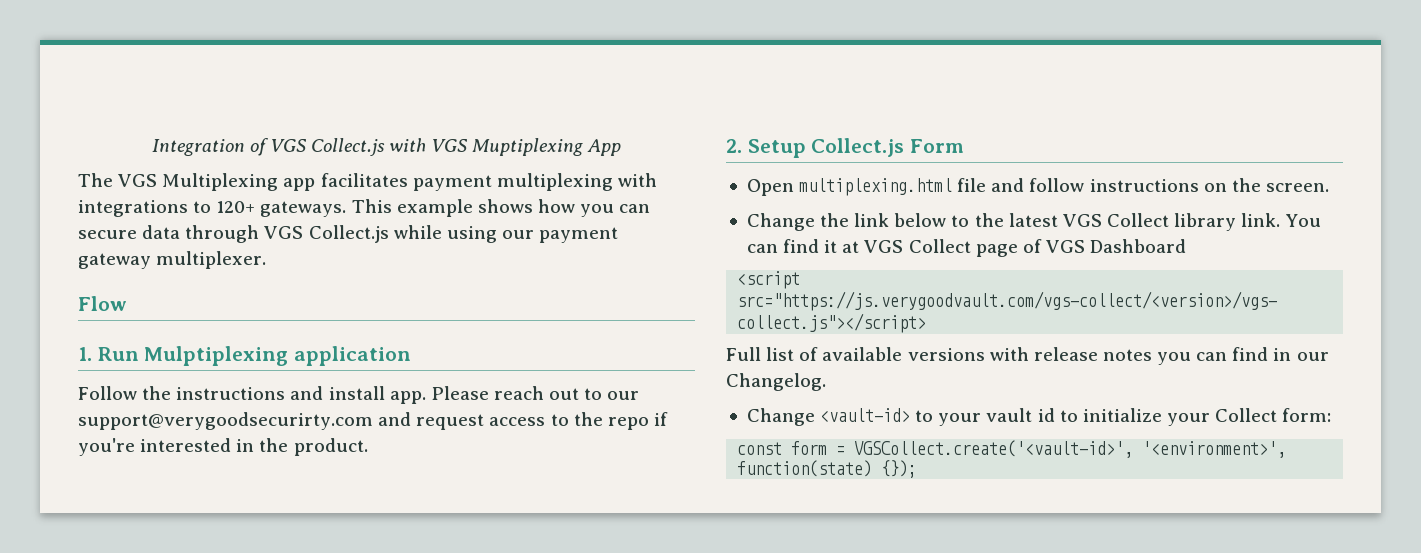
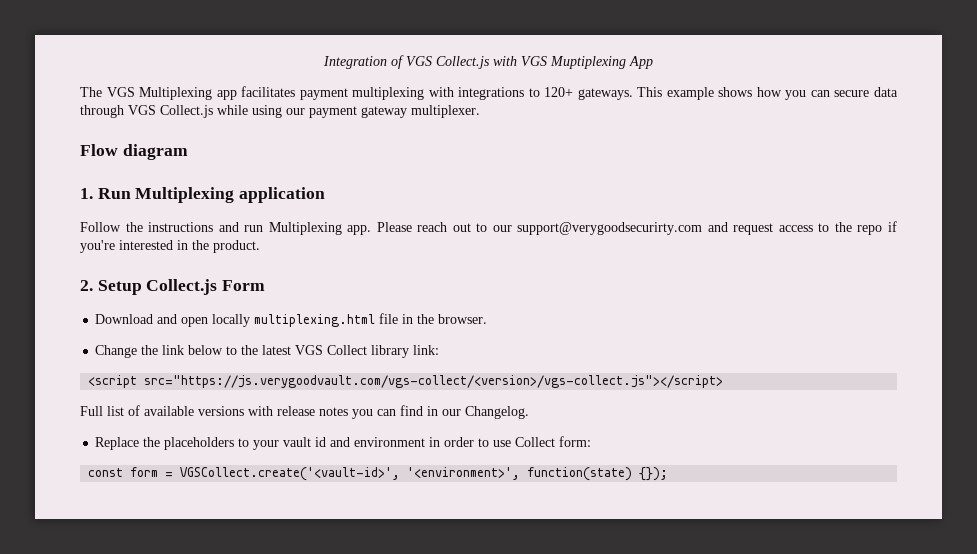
(127, 303) none -> [122,144,188,160] diagram
[144,346,289,366] Mulptiplexing -> [135,187,235,203] Multiplexing
[328,386,385,400] install -> [244,222,342,235] run Multiplexing
[746,178,1329,196] Open multiplexing.html file and follow instructions on the screen. -> [95,313,488,327] Download and open locally multiplexing.html file in the browser.
[1241,213,1322,227] [746,239,1187,257] link. You can find it at VGS Collect page of VGS Dashboard -> [413,345,440,355] link:
[746,408,911,426] Change <vault-id> -> [95,437,235,450] Replace the placeholders
[1059,408,1210,426] to initialize your -> [330,437,512,447] and environment in order to use

